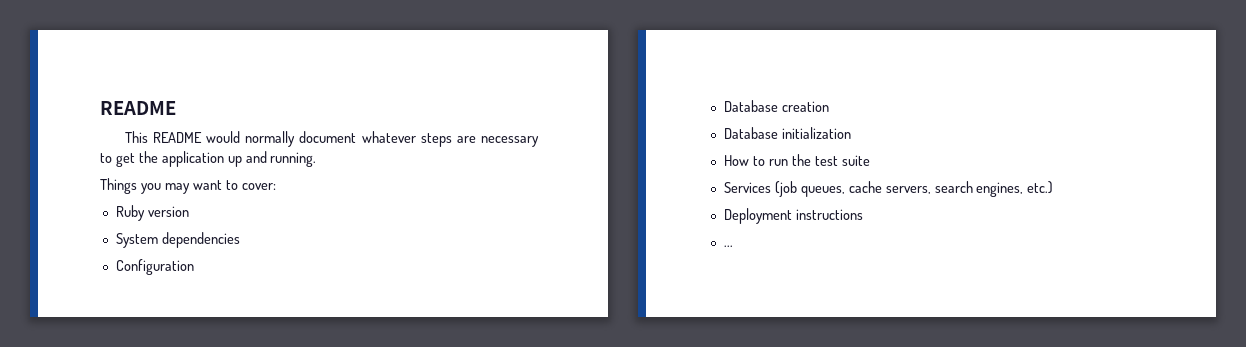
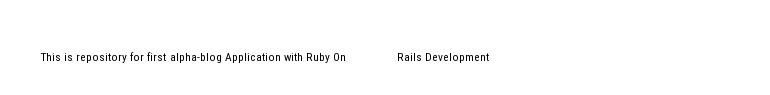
[100,101,176,115] [124,131,539,147] [100,151,317,167] [100,178,276,194] [115,205,189,221] [115,232,240,248] [115,259,194,275] [723,100,829,112] [723,127,851,139] [723,154,870,166] [723,181,1054,197] [723,208,863,224] [723,245,733,247] README // This README would normally document whatever steps are necessary to get the application up and running. // Things you may want to cover: // Ruby version // System dependencies // Configuration // Database creation // Database initialization // How to run the test suite // Services (job queues, cache servers, search engines, etc.) // Deployment instructions // ... -> [40,52,490,63] This is repository for first alpha-blog Application with Ruby On Rails Development

